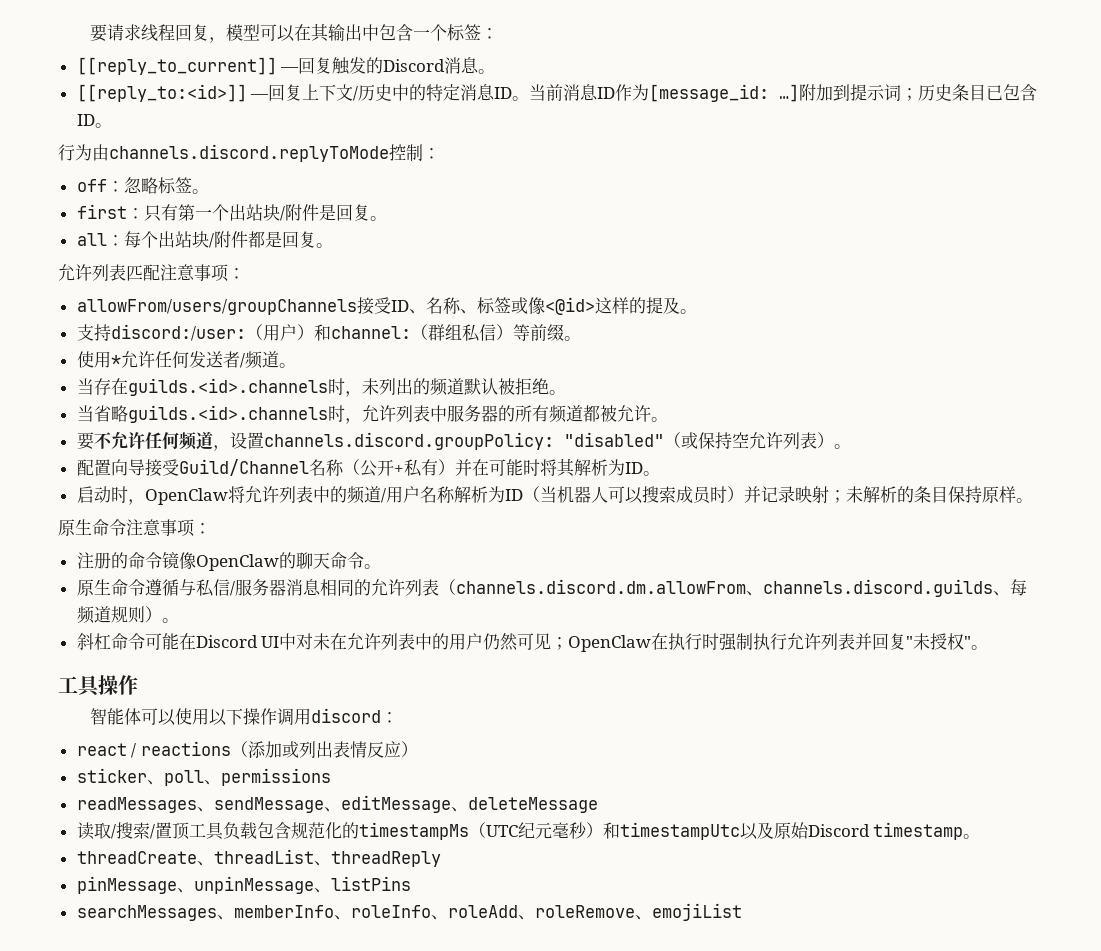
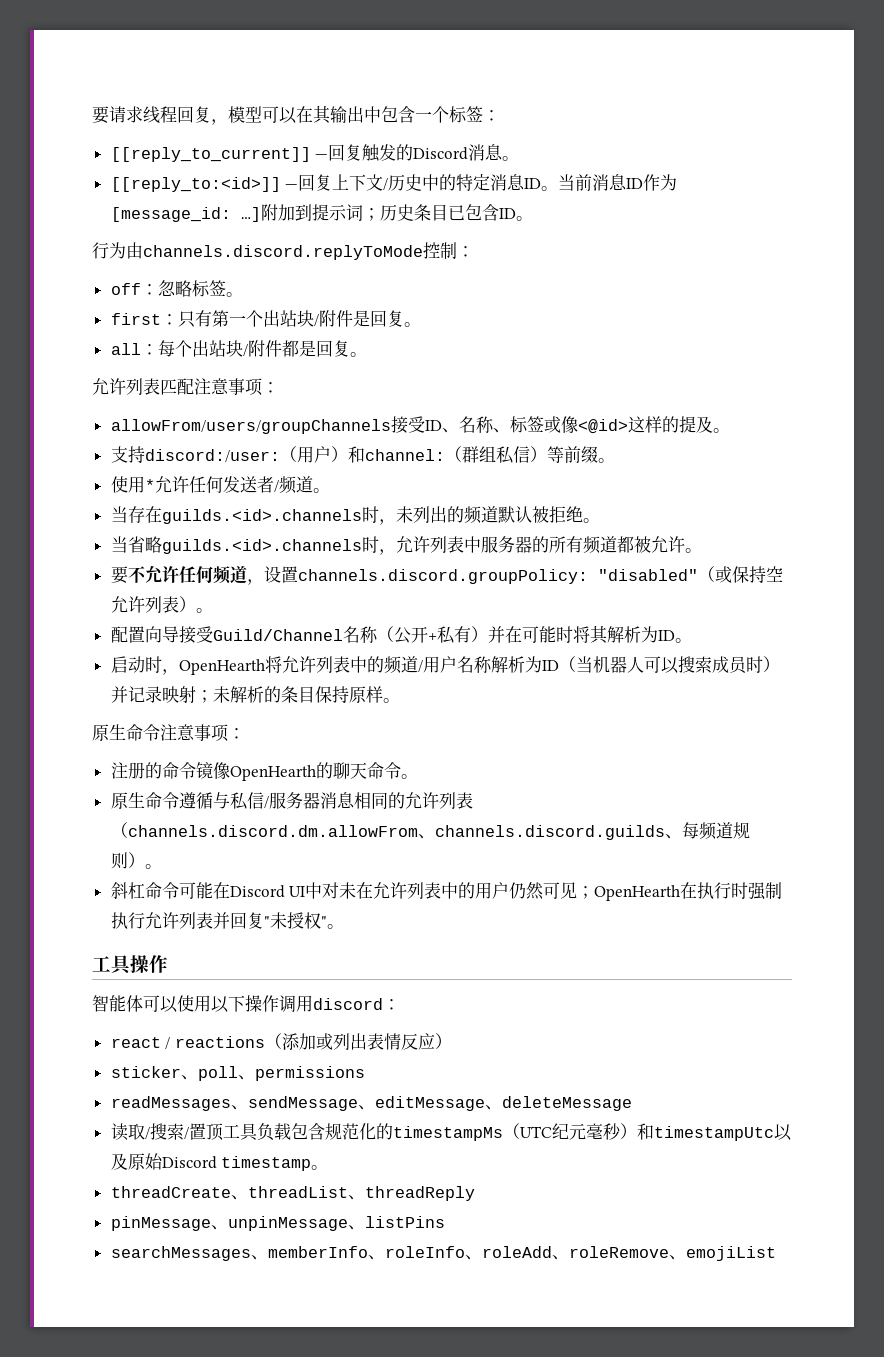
[144,488,228,505] OpenClaw -> [178,659,265,675] OpenHearth
[195,554,279,571] OpenClaw -> [229,765,316,781] OpenHearth
[568,635,652,652] OpenClaw -> [594,885,681,901] OpenHearth

